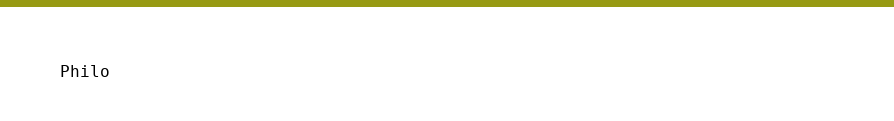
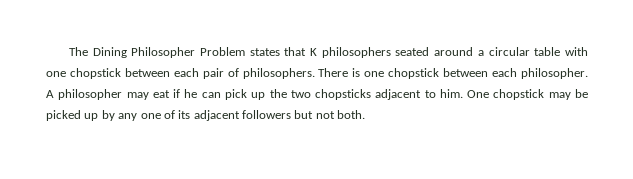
[60,65,110,77] Philo -> [68,47,589,58] [46,68,588,79] [46,89,588,100] [46,110,366,121] The Dining Philosopher Problem states that K philosophers seated around a circular table with one chopstick between each pair of philosophers. There is one chopstick between each philosopher. A philosopher may eat if he can pick up the two chopsticks adjacent to him. One chopstick may be picked up by any one of its adjacent followers but not both.

